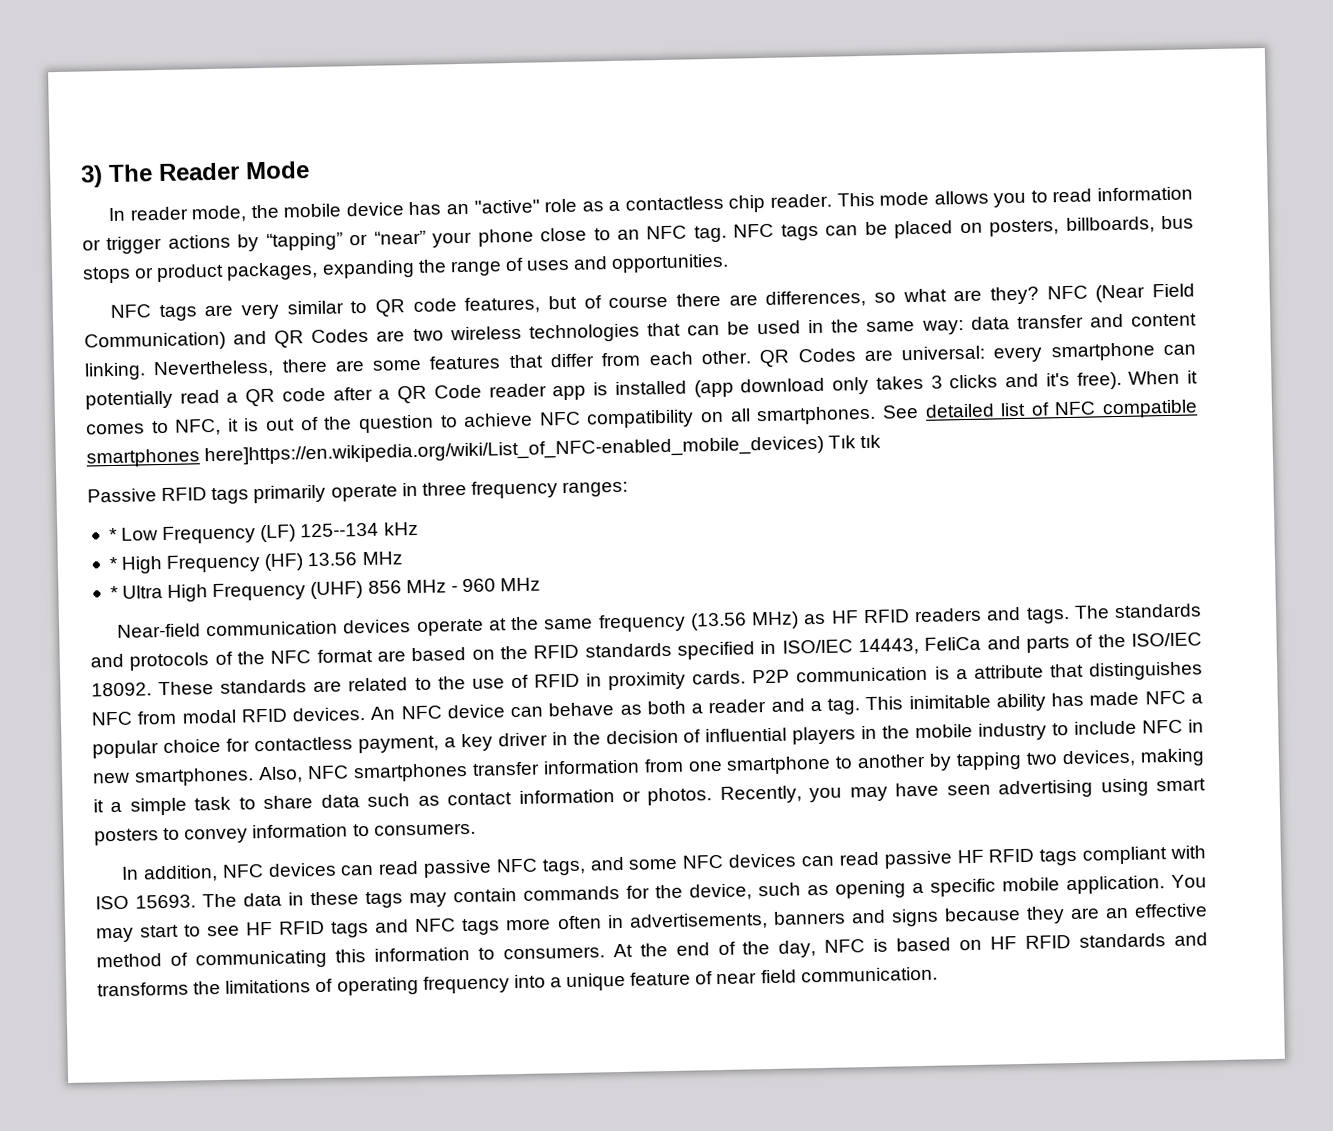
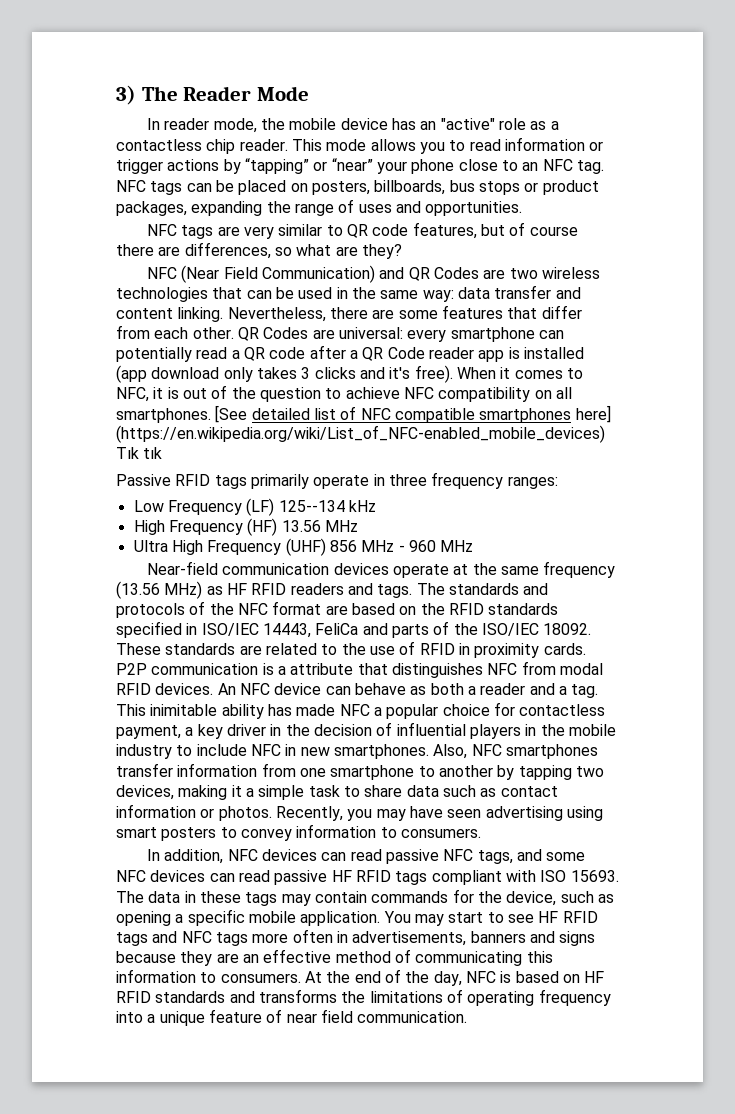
(1039, 295) none -> (402, 251) //
[881,404,919,419] See -> [215,405,248,423] [See
[204,435,825,466] here]https://en.wikipedia.org/wiki/List_of_NFC-enabled_mobile_devices) -> [575,405,611,423] [116,425,605,443] here] (https://en.wikipedia.org/wiki/List_of_NFC-enabled_mobile_devices)
[108,527,118,542] * -> (558, 482) none
[108,556,118,571] * -> (376, 506) none
[109,585,119,600] * -> (358, 526) none

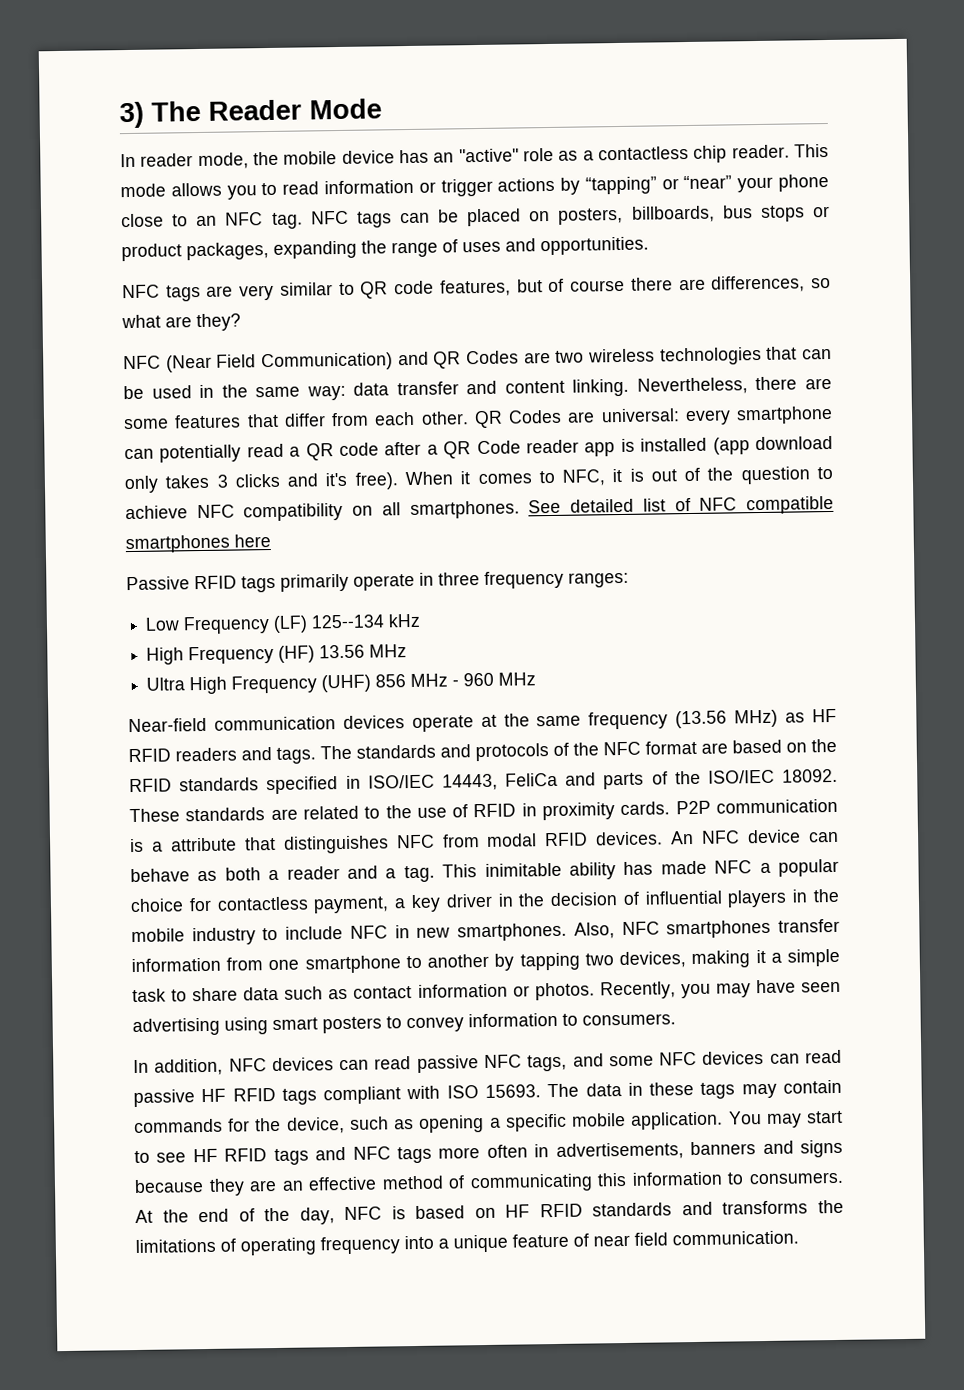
[215,405,248,423] [See -> [528,499,562,514] See
[575,405,611,423] [116,425,605,443] [116,447,163,459] here] (https://en.wikipedia.org/wiki/List_of_NFC-enabled_mobile_devices) Tık tık -> [234,534,271,548] here

